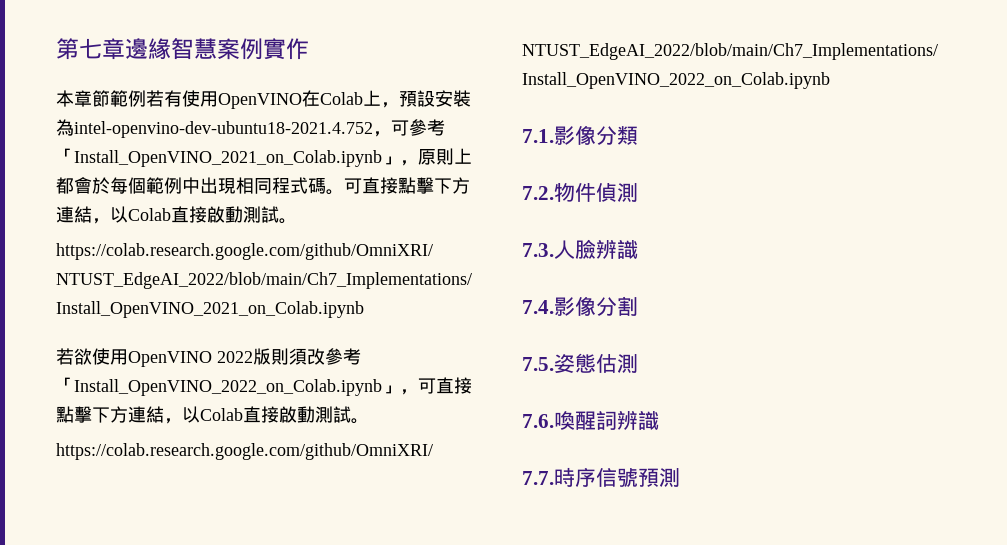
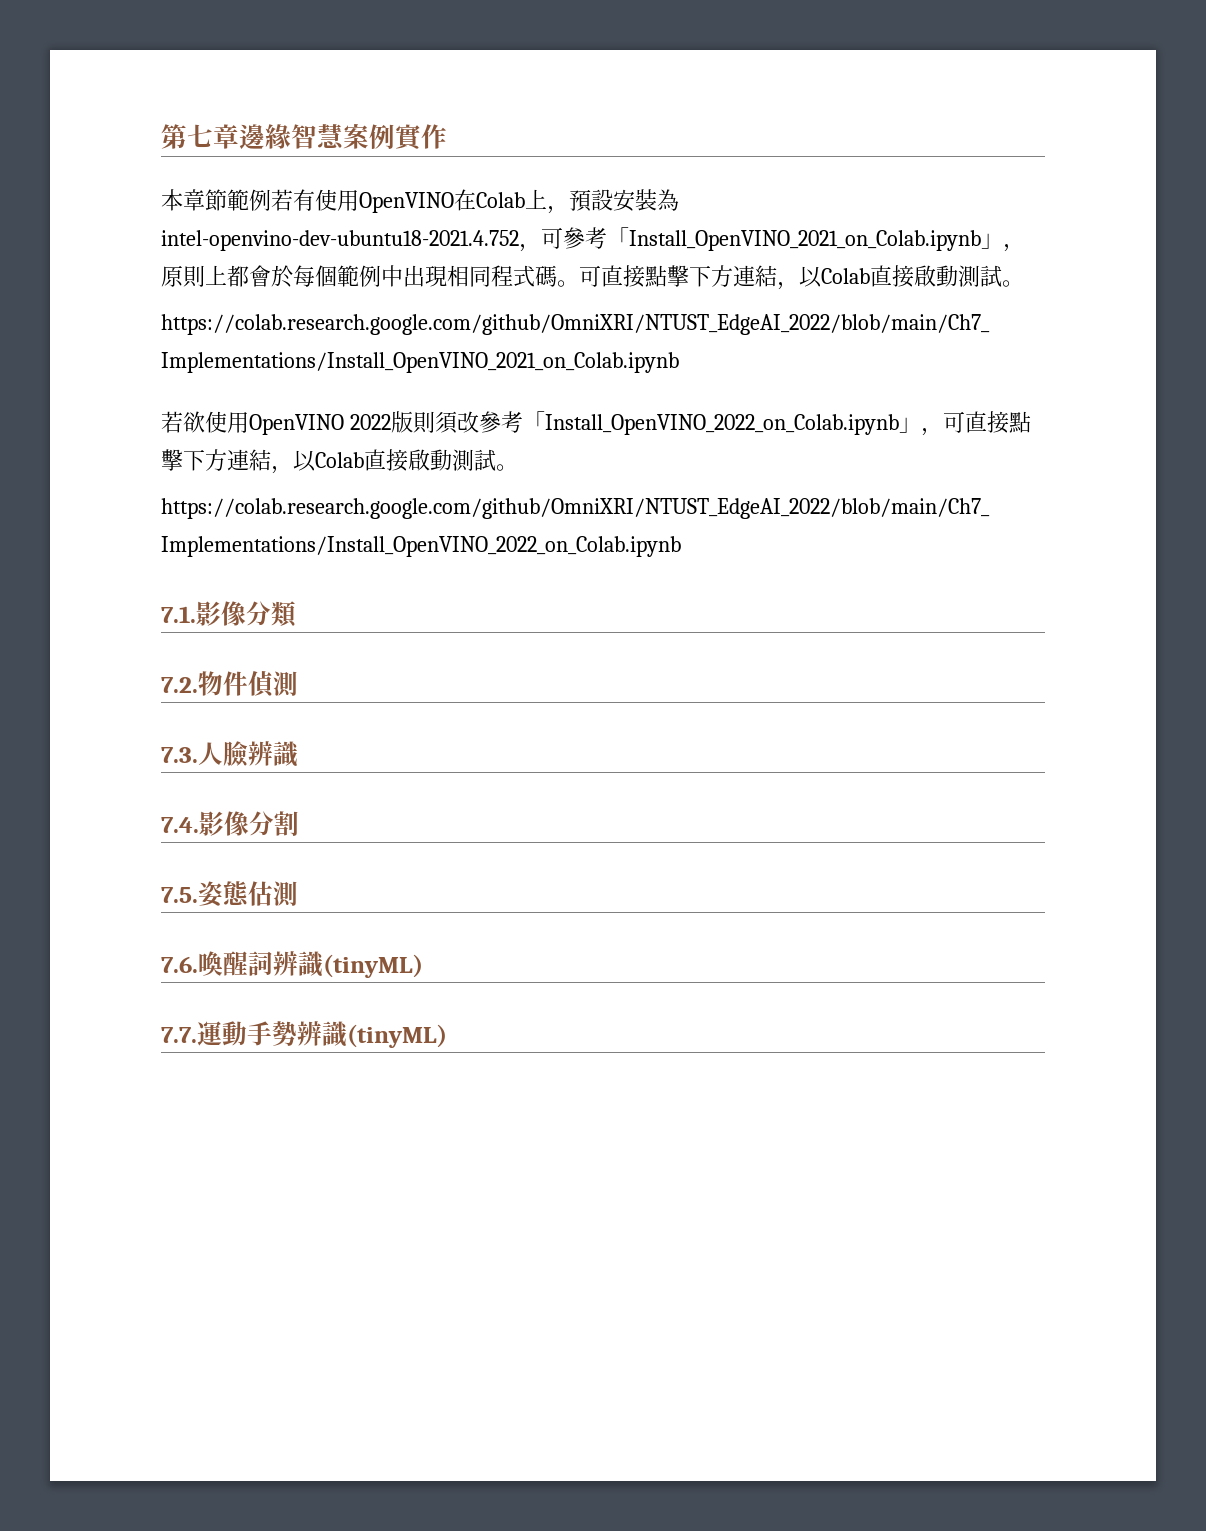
(659, 420) none -> [323,954,423,978] (tinyML)
[554,467,680,487] 時序信號預測 -> [197,1021,447,1048] 運動手勢辨識(tinyML)

